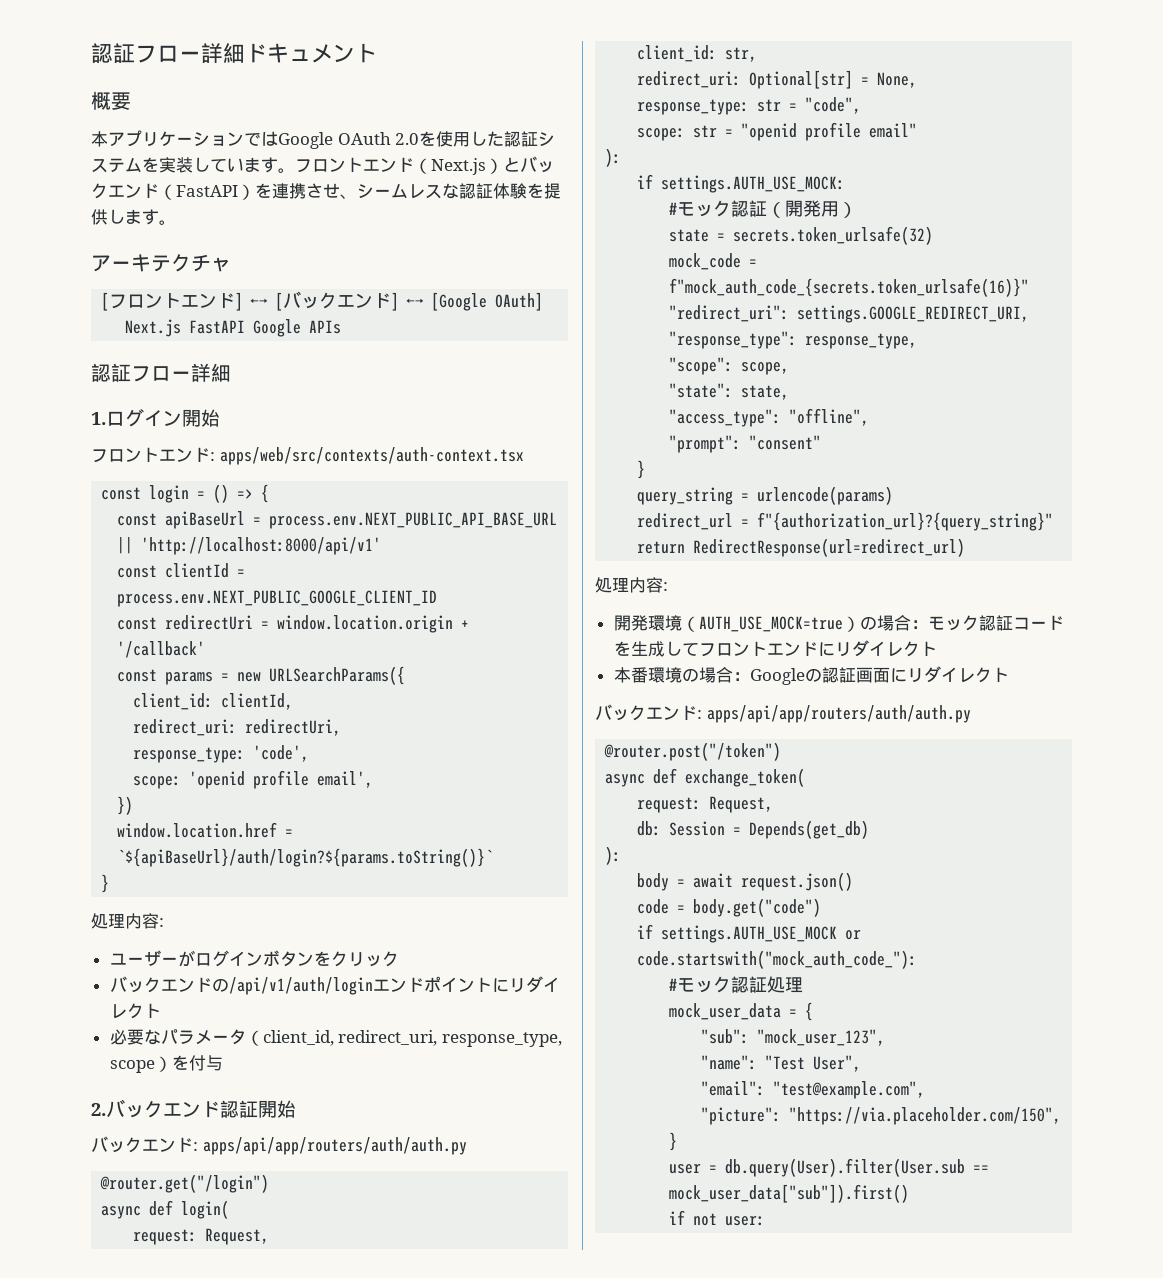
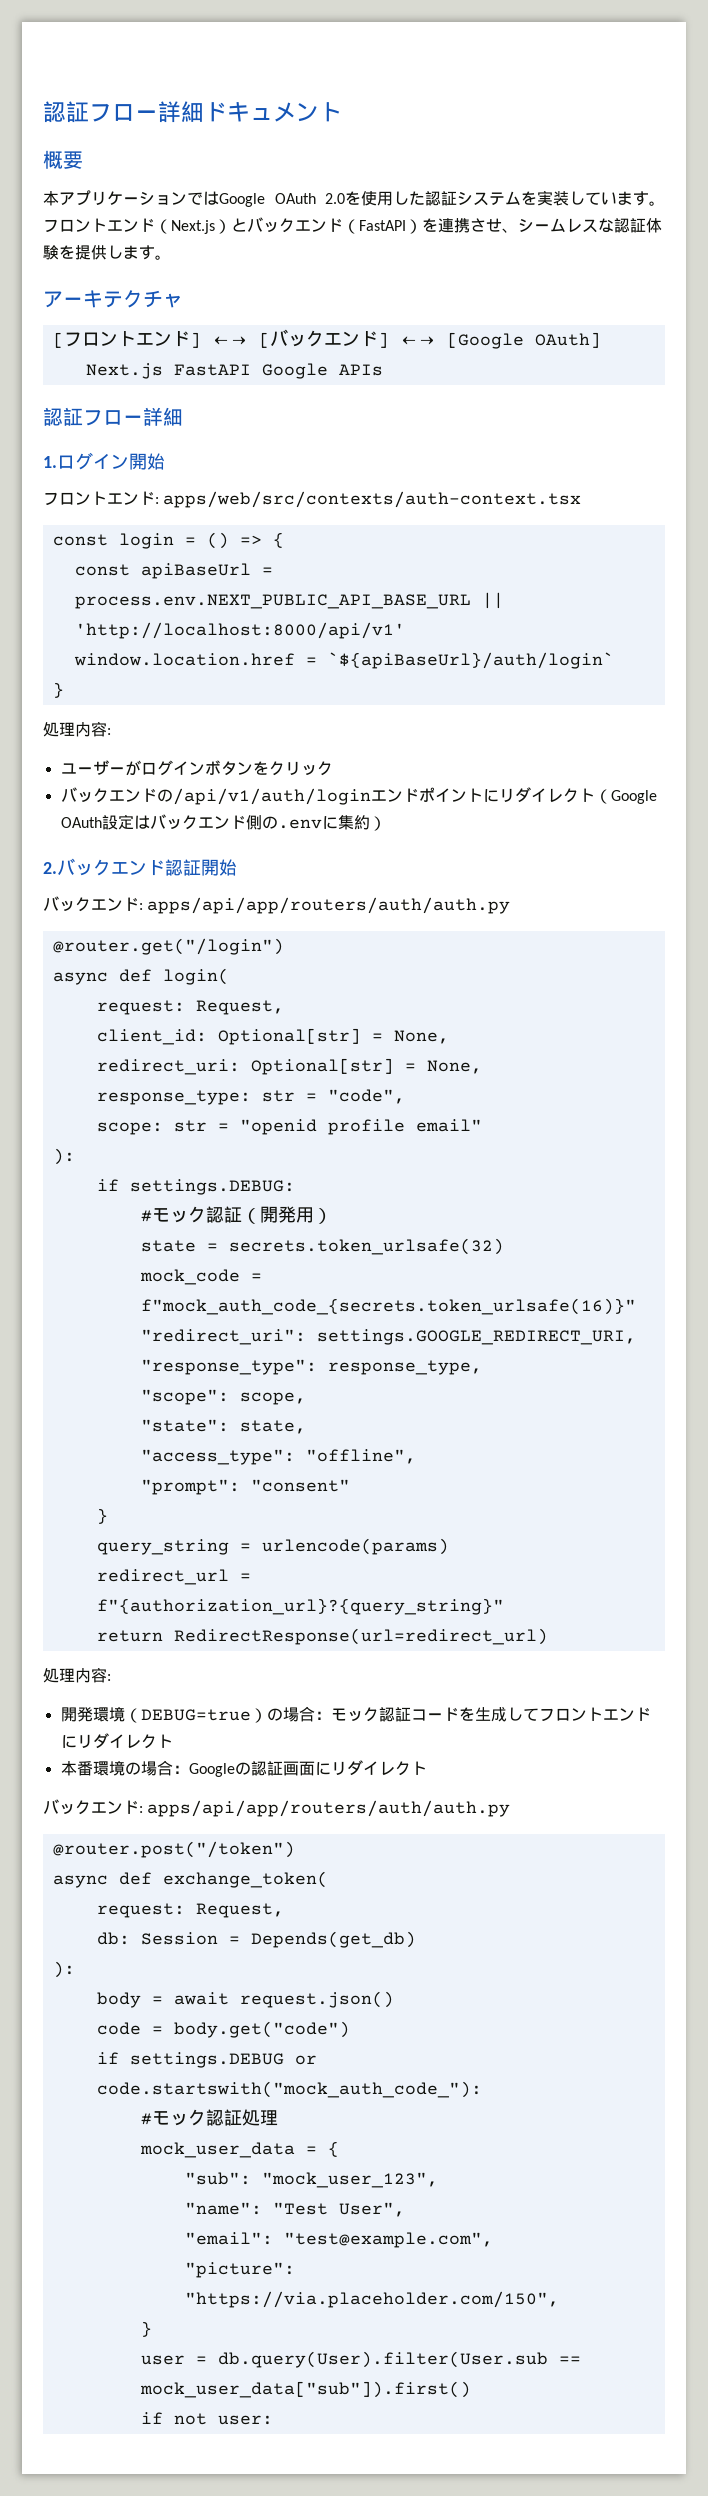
[117,563,246,578] [117,590,438,607] [117,615,470,633] [117,641,206,658] [117,666,406,685] [133,693,294,710] [133,719,342,736] [133,745,310,763] [133,770,374,789] [117,796,134,815] // const clientId = process.env.NEXT_PUBLIC_GOOGLE_CLIENT_ID // const redirectUri = window.location.origin + '/callback' // const params = new URLSearchParams({ // client_id: clientId, // redirect_uri: redirectUri, // response_type: 'code', // scope: 'openid profile email', // }) -> (405, 630) none
[117,848,494,867] `${apiBaseUrl}/auth/login?${params.toString()}` -> [327,652,614,669] `${apiBaseUrl}/auth/login`
[109,1029,562,1047] [109,1055,223,1073] // 必要なパラメータ（client_id, redirect_uri, response_type, scope）を付与 -> [594,789,657,804] [60,814,386,831] （Google OAuth設定はバックエンド側の.envに集約）
[725,47,758,62] str, -> [217,1028,449,1045] Optional[str] = None,
[661,175,846,193] settings.AUTH_USE_MOCK: -> [129,1179,295,1195] settings.DEBUG:
[698,616,843,632] AUTH_USE_MOCK=true -> [140,1709,251,1721] DEBUG=true
[661,925,838,943] settings.AUTH_USE_MOCK -> [129,2052,284,2068] settings.DEBUG

